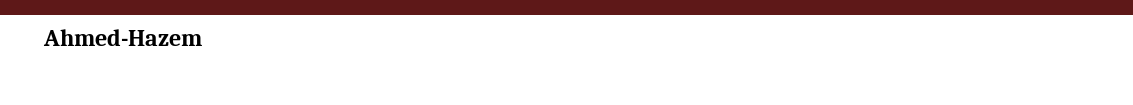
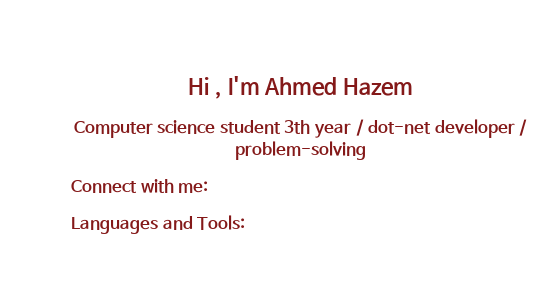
[43,29,202,46] Ahmed-Hazem -> [187,76,414,99] [73,119,528,138] [235,141,366,160] [71,179,209,193] [71,215,246,234] Hi , I'm Ahmed Hazem // Computer science student 3th year / dot-net developer / problem-solving // Connect with me: // Languages and Tools:

